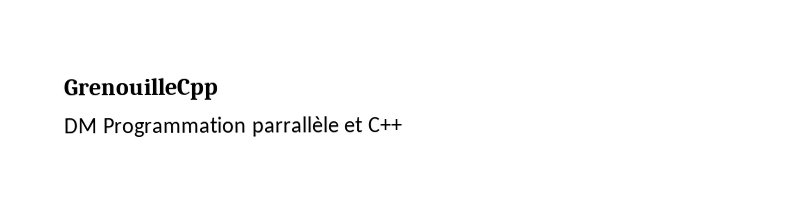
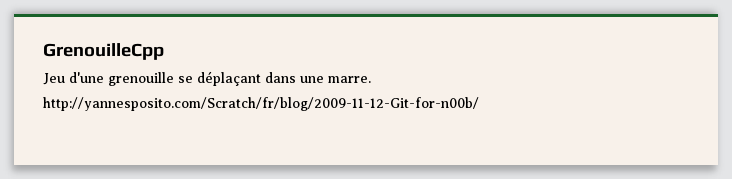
[64,116,404,138] DM Programmation parrallèle et C++ -> [43,71,371,86] [43,97,479,111] Jeu d'une grenouille se déplaçant dans une marre. // http://yannesposito.com/Scratch/fr/blog/2009-11-12-Git-for-n00b/

